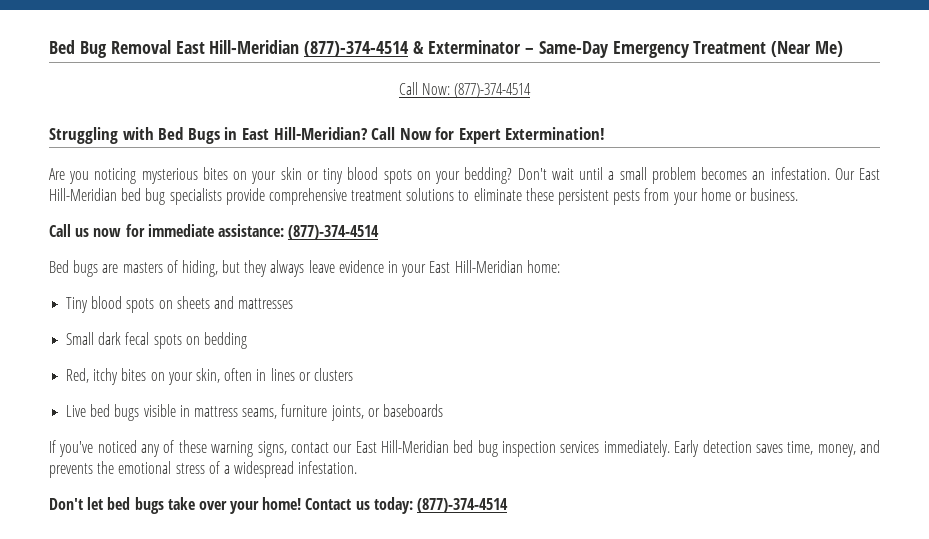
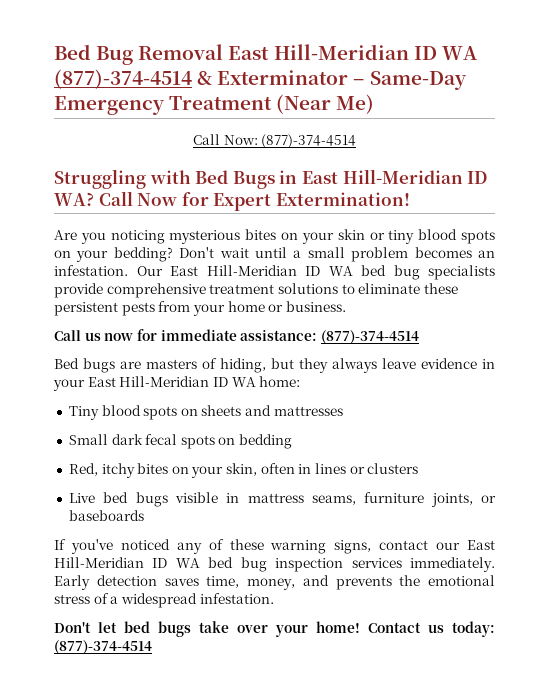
(300, 47) none -> [413,46,477,60] ID WA
[273,127,368,140] Hill-Meridian? -> [342,169,488,184] [54,192,94,206] Hill-Meridian ID WA?
(117, 194) none -> [305,266,353,276] ID WA
(523, 266) none -> [212,377,256,387] ID WA
(450, 446) none -> [152,558,200,568] ID WA

